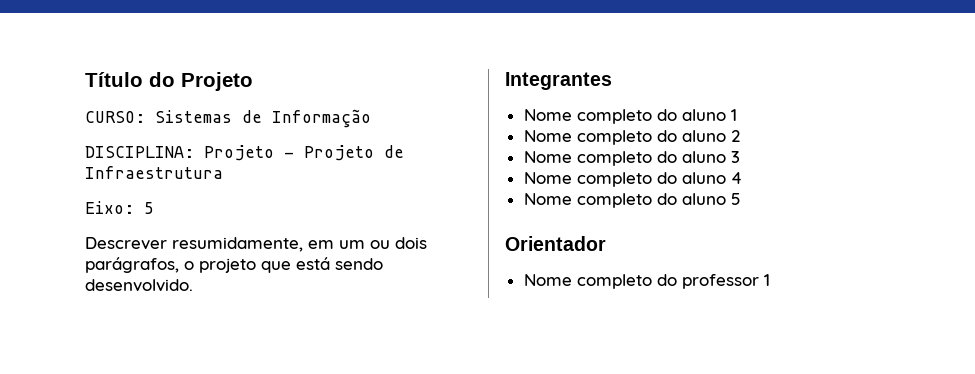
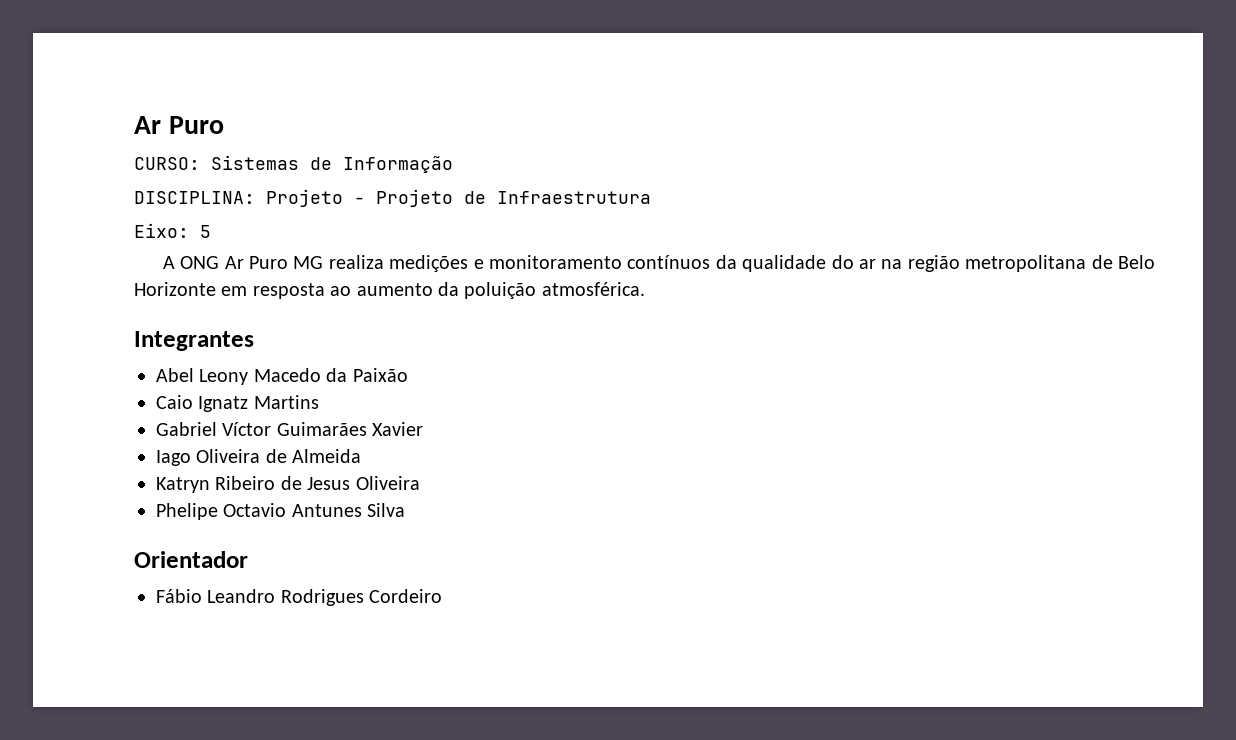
[85,72,253,91] Título do Projeto -> [134,116,224,134] Ar Puro
[85,237,427,252] [85,257,383,273] [85,279,193,292] [505,72,612,90] [523,109,737,124] [523,130,740,145] [523,151,740,166] [523,172,742,187] [523,193,741,208] [505,236,606,251] [523,274,770,289] Descrever resumidamente, em um ou dois parágrafos, o projeto que está sendo desenvolvido. // Integrantes // Nome completo do aluno 1 // Nome completo do aluno 2 // Nome completo do aluno 3 // Nome completo do aluno 4 // Nome completo do aluno 5 // Orientador // Nome completo do professor 1 -> [162,255,1156,272] [134,282,645,299] [134,331,254,351] [156,368,408,385] [156,395,319,412] [156,422,424,436] [156,449,362,466] [156,476,420,493] [156,503,406,520] [134,551,248,568] [156,589,443,606] A ONG Ar Puro MG realiza medições e monitoramento contínuos da qualidade do ar na região metropolitana de Belo Horizonte em resposta ao aumento da poluição atmosférica. // Integrantes // Abel Leony Macedo da Paixão // Caio Ignatz Martins // Gabriel Víctor Guimarães Xavier // Iago Oliveira de Almeida // Katryn Ribeiro de Jesus Oliveira // Phelipe Octavio Antunes Silva // Orientador // Fábio Leandro Rodrigues Cordeiro

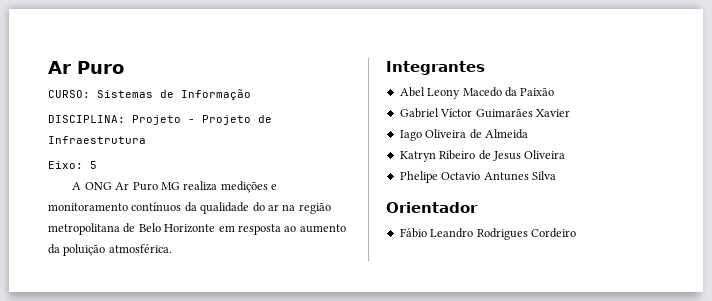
[156,395,319,412] // Caio Ignatz Martins -> (555, 91) none

